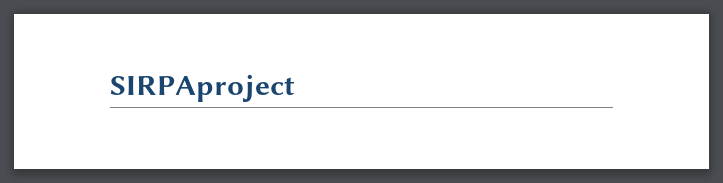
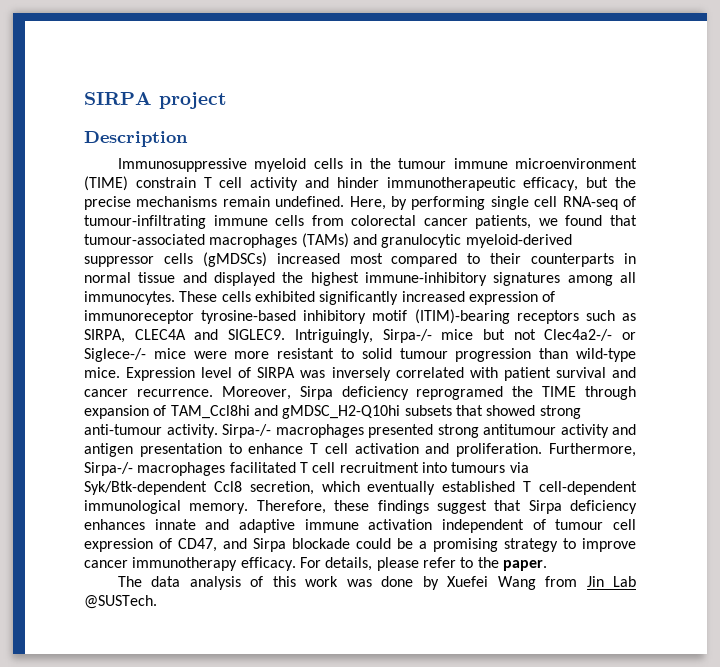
[110,74,295,102] SIRPAproject -> [84,92,227,109] [84,131,188,147] [117,158,637,172] [84,176,636,191] [84,196,637,210] [84,215,637,229] [84,233,572,248] [84,252,637,267] [84,272,636,286] [84,291,556,305] [84,309,636,324] [84,329,636,343] [84,348,636,362] [84,367,636,381] [84,386,636,400] [84,405,581,419] [84,424,636,438] [84,443,636,457] [84,462,529,476] [84,481,637,495] [84,500,637,514] [84,519,636,533] [84,538,636,552] [84,557,547,571] [117,576,636,590] [84,595,157,609] SIRPA project // Description // Immunosuppressive myeloid cells in the tumour immune microenvironment (TIME) constrain T cell activity and hinder immunotherapeutic efficacy, but the precise mechanisms remain undefined. Here, by performing single cell RNA-seq of tumour-infiltrating immune cells from colorectal cancer patients, we found that tumour-associated macrophages (TAMs) and granulocytic myeloid-derived suppressor cells (gMDSCs) increased most compared to their counterparts in normal tissue and displayed the highest immune-inhibitory signatures among all immunocytes. These cells exhibited significantly increased expression of immunoreceptor tyrosine-based inhibitory motif (ITIM)-bearing receptors such as SIRPA, CLEC4A and SIGLEC9. Intriguingly, Sirpa-/- mice but not Clec4a2-/- or Siglece-/- mice were more resistant to solid tumour progression than wild-type mice. Expression level of SIRPA was inversely correlated with patient survival and cancer recurrence. Moreover, Sirpa deficiency reprogramed the TIME through expansion of TAM_Ccl8hi and gMDSC_H2-Q10hi subsets that showed strong anti-tumour activity. Sirpa-/- macrophages presented strong antitumour activity and antigen presentation to enhance T cell activation and proliferation. Furthermore, Sirpa-/- macrophages facilitated T cell recruitment into tumours via Syk/Btk-dependent Ccl8 secretion, which eventually established T cell-dependent immunological memory. Therefore, these findings suggest that Sirpa deficiency enhances innate and adaptive immune activation independent of tumour cell expression of CD47, and Sirpa blockade could be a promising strategy to improve cancer immunotherapy efficacy. For details, please refer to the paper. // The data analysis of this work was done by Xuefei Wang from Jin Lab @SUSTech.

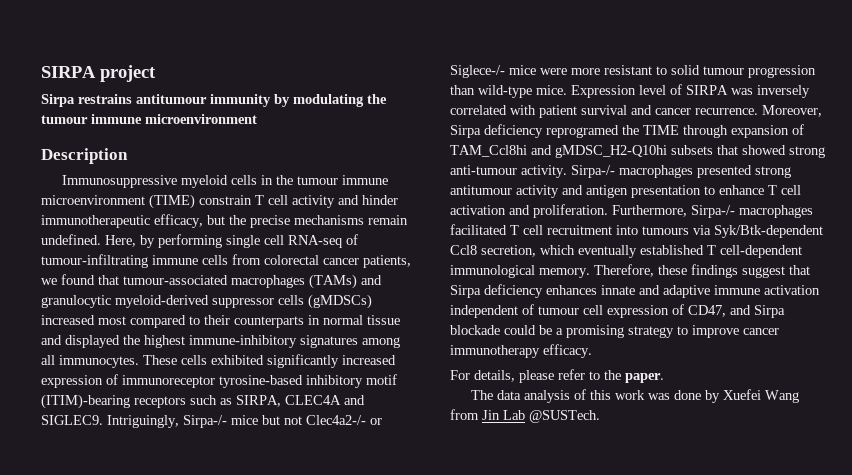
(227, 100) none -> [41,94,387,107] [41,114,257,124] // Sirpa restrains antitumour immunity by modulating the tumour immune microenvironment
(296, 564) none -> (592, 351) //

